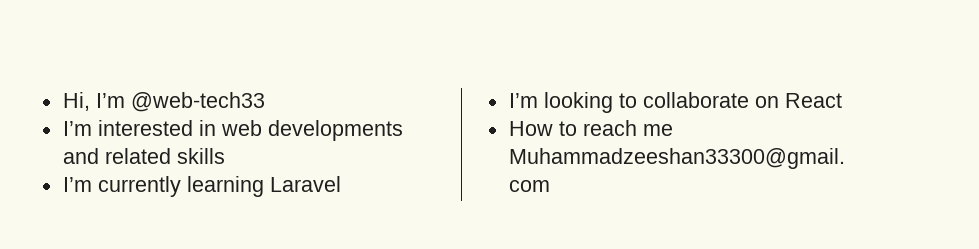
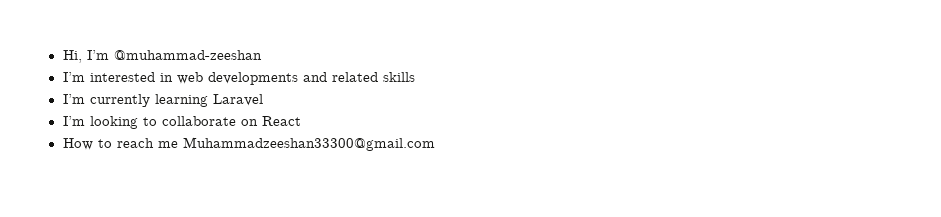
[130,92,265,112] @web-tech33 -> [113,50,262,60] @muhammad-zeeshan

